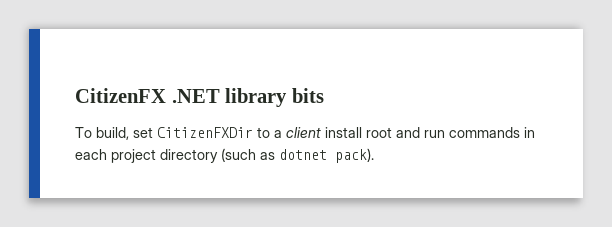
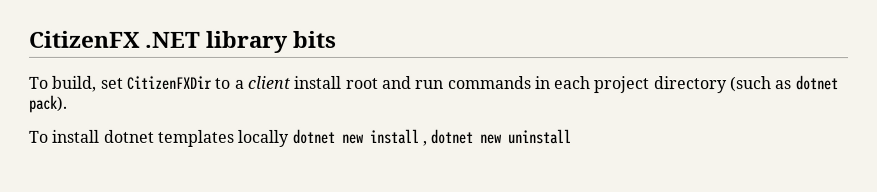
(374, 155) none -> [28,128,572,147] // To install dotnet templates locally dotnet new install , dotnet new uninstall

